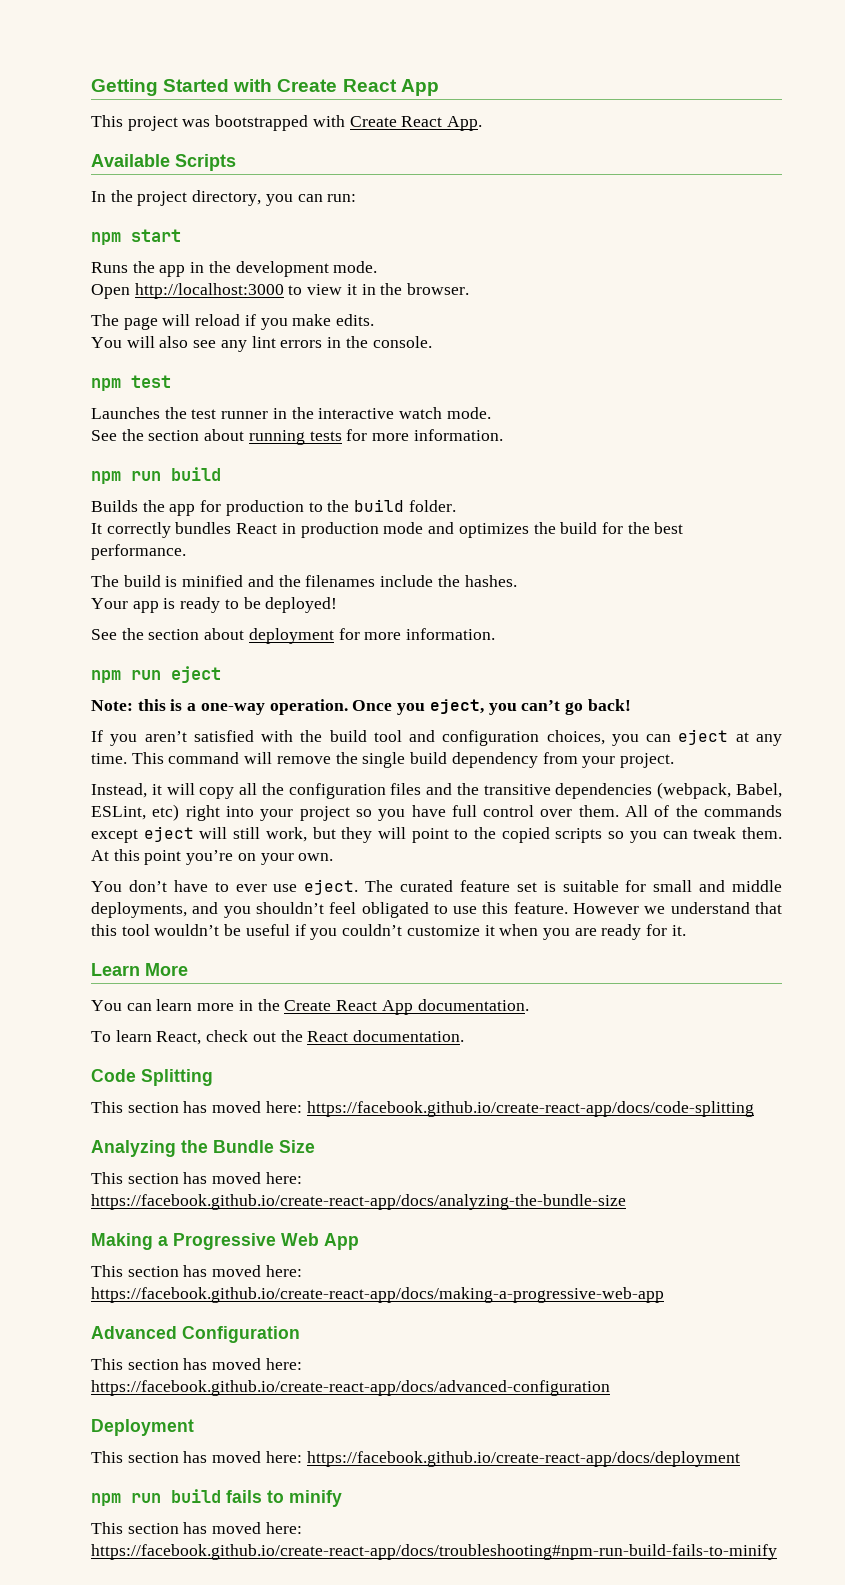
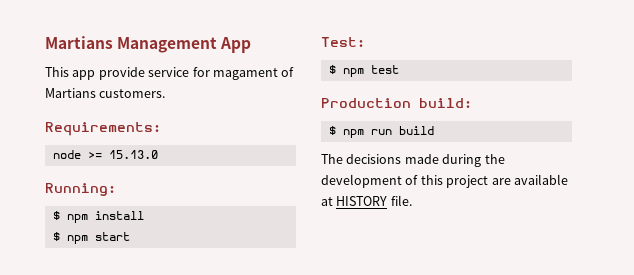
[91,79,439,96] [91,115,483,131] [91,154,236,171] [91,190,357,206] [91,229,181,245] [91,261,378,277] [91,283,470,299] [91,314,375,330] [91,336,432,352] [91,375,171,391] [91,407,491,419] [91,429,503,445] [91,467,221,484] [91,499,456,516] [91,522,684,538] [91,544,186,560] [91,575,517,587] [91,597,338,613] [91,628,496,644] [91,666,221,683] [91,699,631,715] [91,729,782,746] [91,752,674,768] [91,782,782,799] [91,804,782,821] [91,826,782,843] [91,849,334,865] [91,879,782,895] [91,902,782,918] [91,924,686,940] [91,963,188,976] [91,999,529,1015] [91,1030,465,1045] [91,1069,213,1086] [91,1101,754,1117] [91,1140,315,1157] [91,1172,302,1184] [91,1194,626,1210] [91,1233,359,1250] [91,1265,302,1277] [91,1287,664,1303] [91,1326,300,1343] [91,1358,302,1370] [91,1380,610,1396] [91,1419,194,1436] [91,1451,740,1467] [91,1489,342,1507] [91,1522,302,1534] [91,1544,777,1560] Getting Started with Create React App // This project was bootstrapped with Create React App. // Available Scripts // In the project directory, you can run: // npm start // Runs the app in the development mode. // Open http://localhost:3000 to view it in the browser. // The page will reload if you make edits. // You will also see any lint errors in the console. // npm test // Launches the test runner in the interactive watch mode. // See the section about running tests for more information. // npm run build // Builds the app for production to the build folder. // It correctly bundles React in production mode and optimizes the build for the best performance. // The build is minified and the filenames include the hashes. // Your app is ready to be deployed! // See the section about deployment for more information. // npm run eject // Note: this is a one-way operation. Once you eject, you can’t go back! // If you aren’t satisfied with the build tool and configuration choices, you can eject at any time. This command will remove the single build dependency from your project. // Instead, it will copy all the configuration files and the transitive dependencies (webpack, Babel, ESLint, etc) right into your project so you have full control over them. All of the commands except eject will still work, but they will point to the copied scripts so you can tweak them. At this point you’re on your own. // You don’t have to ever use eject. The curated feature set is suitable for small and middle deployments, and you shouldn’t feel obligated to use this feature. However we understand that this tool wouldn’t be useful if you couldn’t customize it when you are ready for it. // Learn More // You can learn more in the Create React App documentation. // To learn React, check out the React documentation. // Code Splitting // This section has moved here: https://facebook.github.io/create-react-app/docs/code-splitting // Analyzing the Bundle Size // This section has moved here: https://facebook.github.io/create-react-app/docs/analyzing-the-bundle-size // Making a Progressive Web App // This section has moved here: https://facebook.github.io/create-react-app/docs/making-a-progressive-web-app // Advanced Configuration // This section has moved here: https://facebook.github.io/create-react-app/docs/advanced-configuration // Deployment // This section has moved here: https://facebook.github.io/create-react-app/docs/deployment // npm run build fails to minify // This section has moved here: https://facebook.github.io/create-react-app/docs/troubleshooting#npm-run-build-fails-to-minify -> [45,36,252,53] [45,67,295,80] [45,88,166,98] [45,122,161,136] [52,150,158,159] [45,183,116,196] [52,211,144,223] [52,232,130,244] [321,37,365,47] [328,65,399,77] [321,98,472,108] [328,126,434,138] [321,154,505,167] [321,174,568,188] [321,195,412,206] Martians Management App // This app provide service for magament of Martians customers. // Requirements: // node >= 15.13.0 // Running: // $ npm install // $ npm start // Test: // $ npm test // Production build: // $ npm run build // The decisions made during the development of this project are available at HISTORY file.

